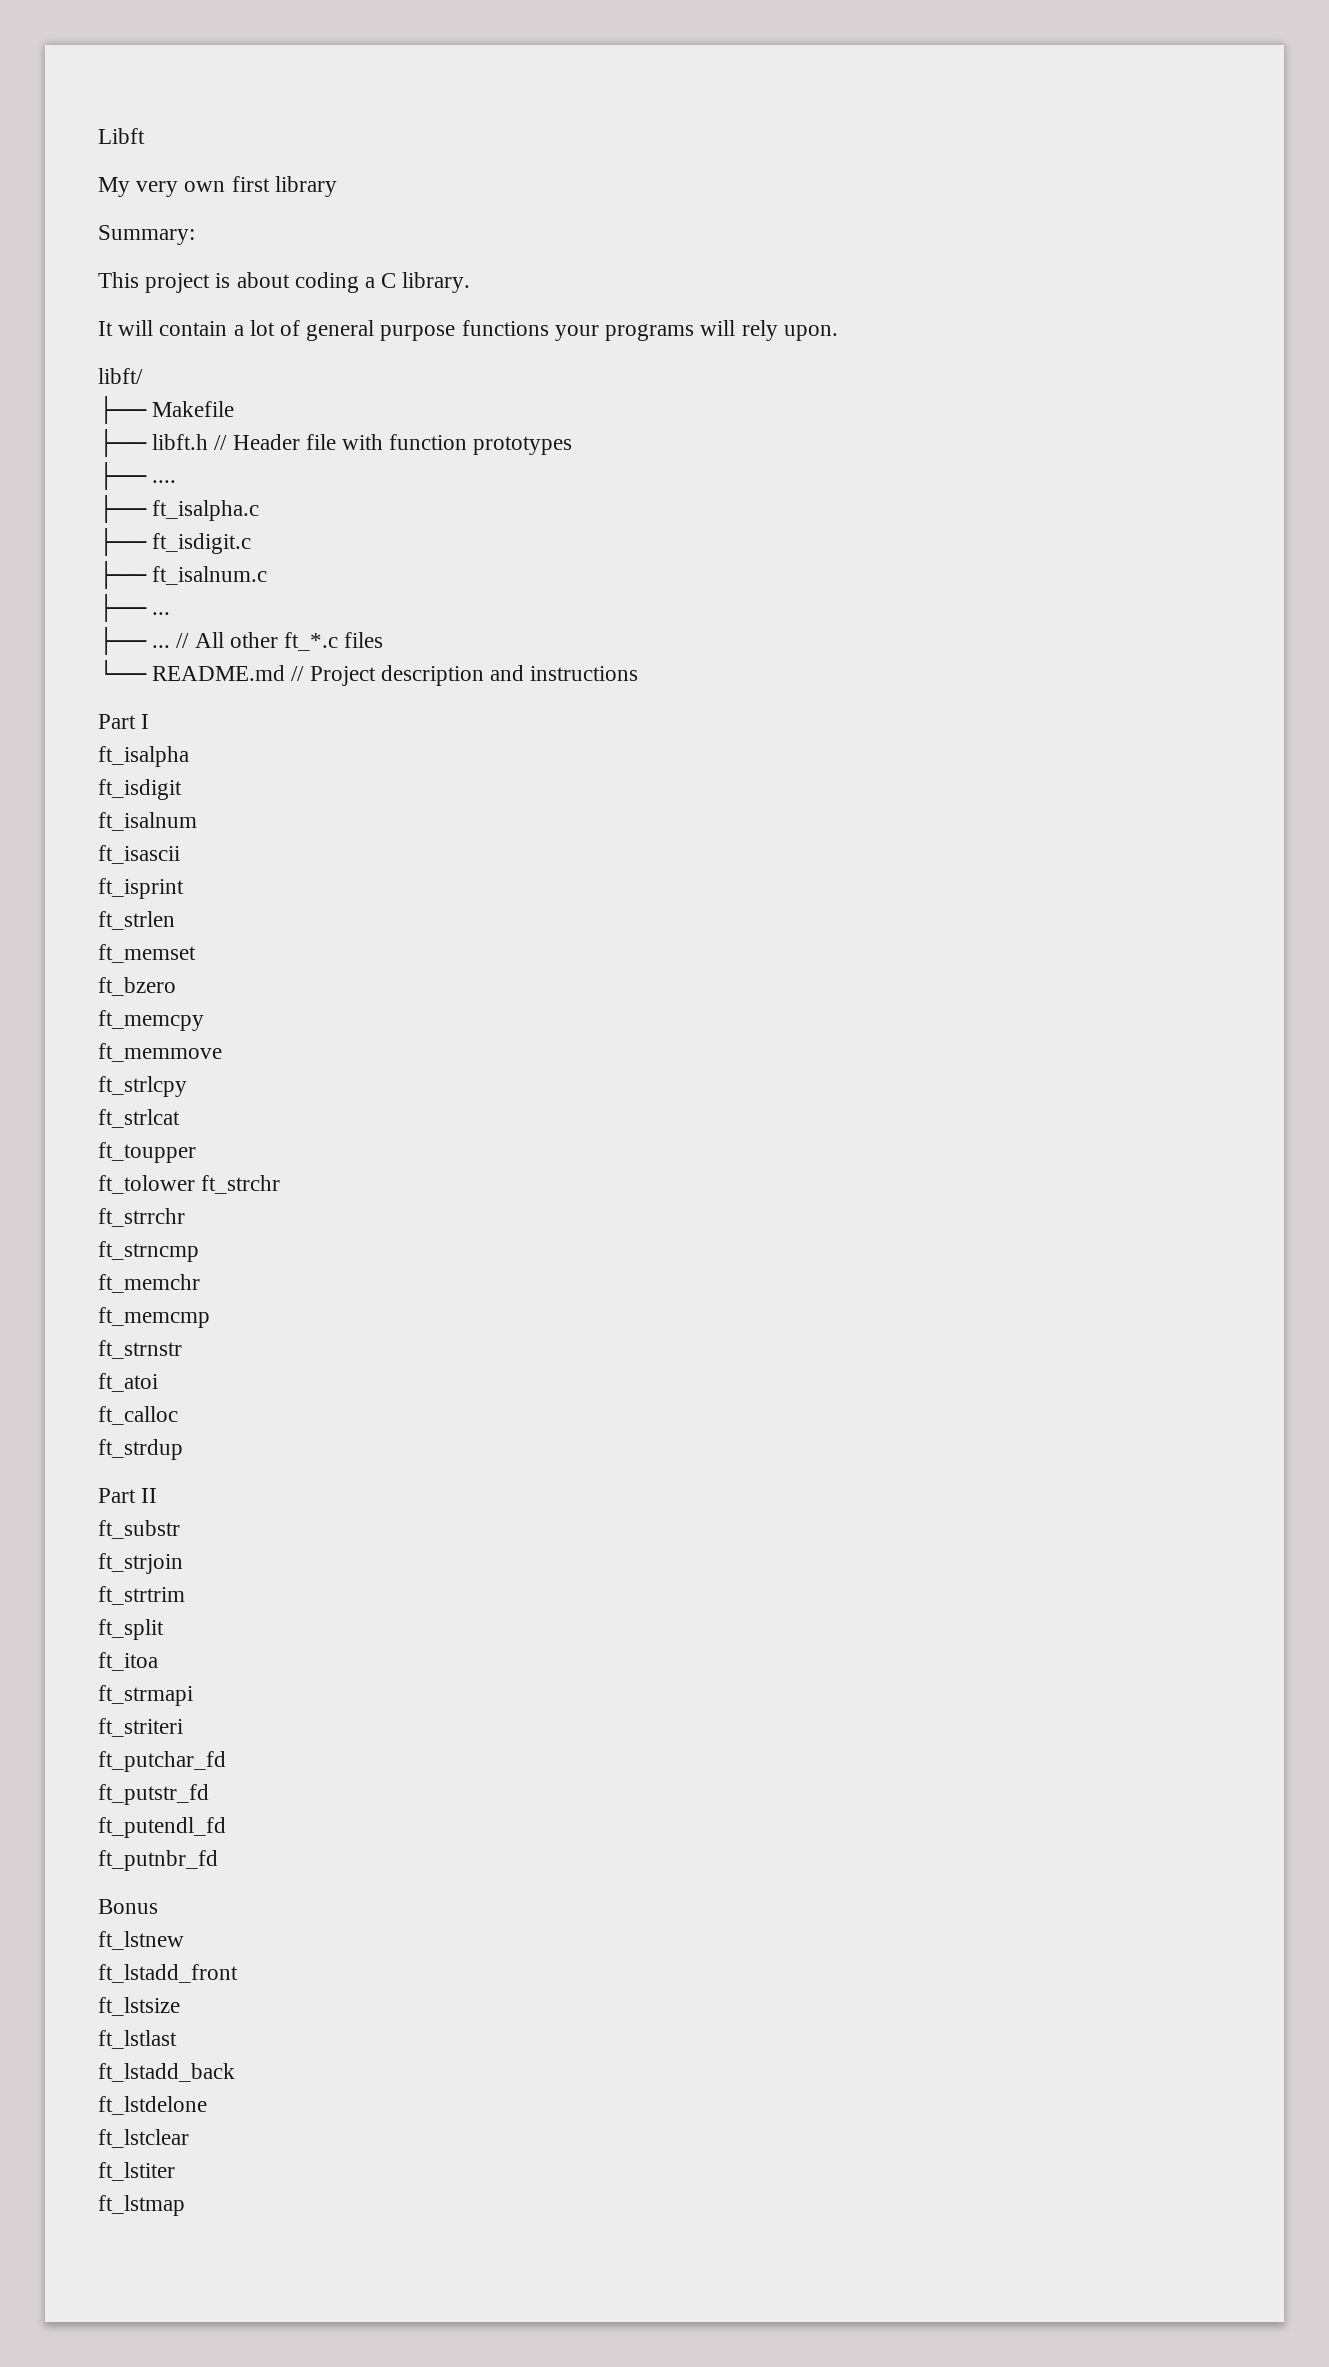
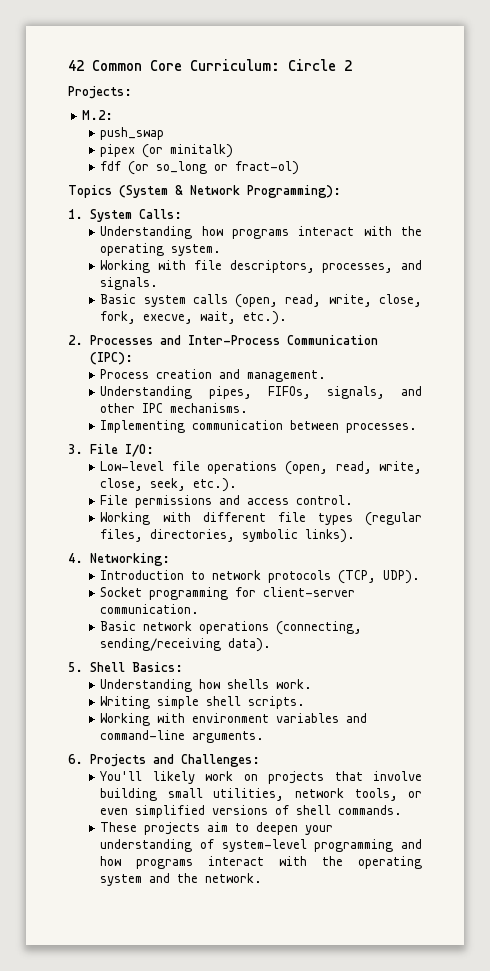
[98,128,145,144] [98,176,337,197] [98,225,195,245] [98,272,471,293] [98,320,838,341] [98,368,143,384] [98,396,235,424] [98,429,573,457] [98,462,177,490] [98,495,260,523] [98,528,252,556] [98,561,268,589] [98,594,171,622] [98,627,384,655] [98,660,639,686] [98,714,150,729] [98,746,189,767] [98,779,182,800] [98,812,197,831] [98,845,180,864] [98,878,184,899] [98,911,175,930] [98,944,196,963] [98,977,176,996] [98,1010,204,1031] [98,1043,222,1062] [98,1076,187,1097] [98,1109,180,1128] [98,1142,196,1163] [98,1175,281,1194] [98,1208,185,1227] [98,1241,199,1262] [98,1274,200,1293] [98,1307,210,1328] [98,1340,182,1359] [98,1373,158,1392] [98,1406,178,1425] [98,1439,183,1460] [98,1488,158,1503] [98,1520,180,1539] [98,1553,183,1574] [98,1586,185,1605] [98,1619,164,1640] [98,1652,158,1671] [98,1685,193,1706] [98,1718,183,1737] [98,1751,226,1772] [98,1784,209,1805] [98,1817,226,1838] [98,1850,218,1871] [98,1899,158,1914] [98,1931,184,1950] [98,1964,238,1983] [98,1997,180,2016] [98,2030,177,2049] [98,2063,235,2082] [98,2096,207,2115] [98,2129,189,2148] [98,2162,175,2181] [98,2195,185,2216] Libft // My very own first library // Summary: // This project is about coding a C library. // It will contain a lot of general purpose functions your programs will rely upon. // libft/ // ├── Makefile // ├── libft.h // Header file with function prototypes // ├── .... // ├── ft_isalpha.c // ├── ft_isdigit.c // ├── ft_isalnum.c // ├── ... // ├── ... // All other ft_*.c files // └── README.md // Project description and instructions // Part I // ft_isalpha // ft_isdigit // ft_isalnum // ft_isascii // ft_isprint // ft_strlen // ft_memset // ft_bzero // ft_memcpy // ft_memmove // ft_strlcpy // ft_strlcat // ft_toupper // ft_tolower ft_strchr // ft_strrchr // ft_strncmp // ft_memchr // ft_memcmp // ft_strnstr // ft_atoi // ft_calloc // ft_strdup // Part II // ft_substr // ft_strjoin // ft_strtrim // ft_split // ft_itoa // ft_strmapi // ft_striteri // ft_putchar_fd // ft_putstr_fd // ft_putendl_fd // ft_putnbr_fd // Bonus // ft_lstnew // ft_lstadd_front // ft_lstsize // ft_lstlast // ft_lstadd_back // ft_lstdelone // ft_lstclear // ft_lstiter // ft_lstmap -> [68,59,352,71] [68,86,132,99] [82,110,114,120] [100,127,165,140] [100,144,234,158] [100,161,300,175] [68,185,341,198] [68,209,182,222] [100,226,422,239] [100,243,222,256] [100,260,422,273] [100,277,159,290] [100,294,422,308] [100,311,288,325] [68,335,378,345] [89,352,133,365] [100,369,327,382] [100,386,422,399] [100,403,249,413] [100,420,418,433] [68,444,154,457] [100,461,422,475] [100,478,238,492] [100,495,354,508] [100,512,422,526] [100,529,356,543] [68,553,170,566] [100,570,421,584] [100,587,356,600] [100,604,200,614] [100,621,363,635] [100,638,272,652] [68,662,183,672] [100,679,313,692] [100,696,306,709] [100,713,368,726] [100,730,265,743] [68,754,260,767] [100,771,422,784] [100,788,422,801] [100,805,403,818] [100,822,334,835] [100,839,422,852] [100,856,422,869] [100,873,263,886] 42 Common Core Curriculum: Circle 2 // Projects: // M.2: // push_swap // pipex (or minitalk) // fdf (or so_long or fract-ol) // Topics (System & Network Programming): // 1. System Calls: // Understanding how programs interact with the operating system. // Working with file descriptors, processes, and signals. // Basic system calls (open, read, write, close, fork, execve, wait, etc.). // 2. Processes and Inter-Process Communication (IPC): // Process creation and management. // Understanding pipes, FIFOs, signals, and other IPC mechanisms. // Implementing communication between processes. // 3. File I/O: // Low-level file operations (open, read, write, close, seek, etc.). // File permissions and access control. // Working with different file types (regular files, directories, symbolic links). // 4. Networking: // Introduction to network protocols (TCP, UDP). // Socket programming for client-server communication. // Basic network operations (connecting, sending/receiving data). // 5. Shell Basics: // Understanding how shells work. // Writing simple shell scripts. // Working with environment variables and command-line arguments. // 6. Projects and Challenges: // You'll likely work on projects that involve building small utilities, network tools, or even simplified versions of shell commands. // These projects aim to deepen your understanding of system-level programming and how programs interact with the operating system and the network.

